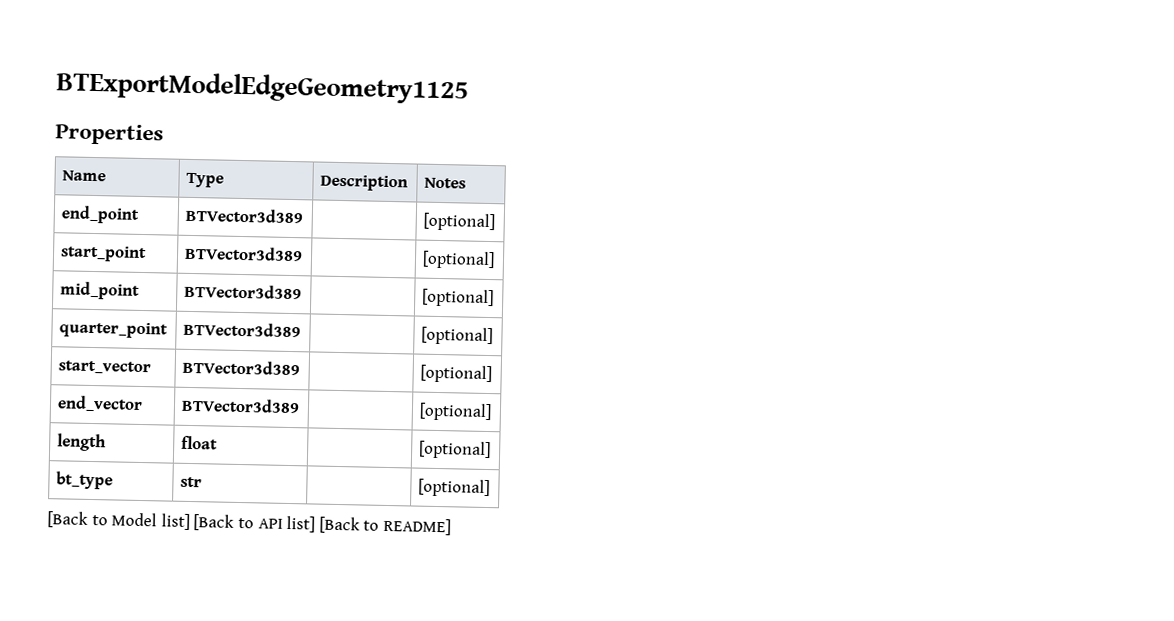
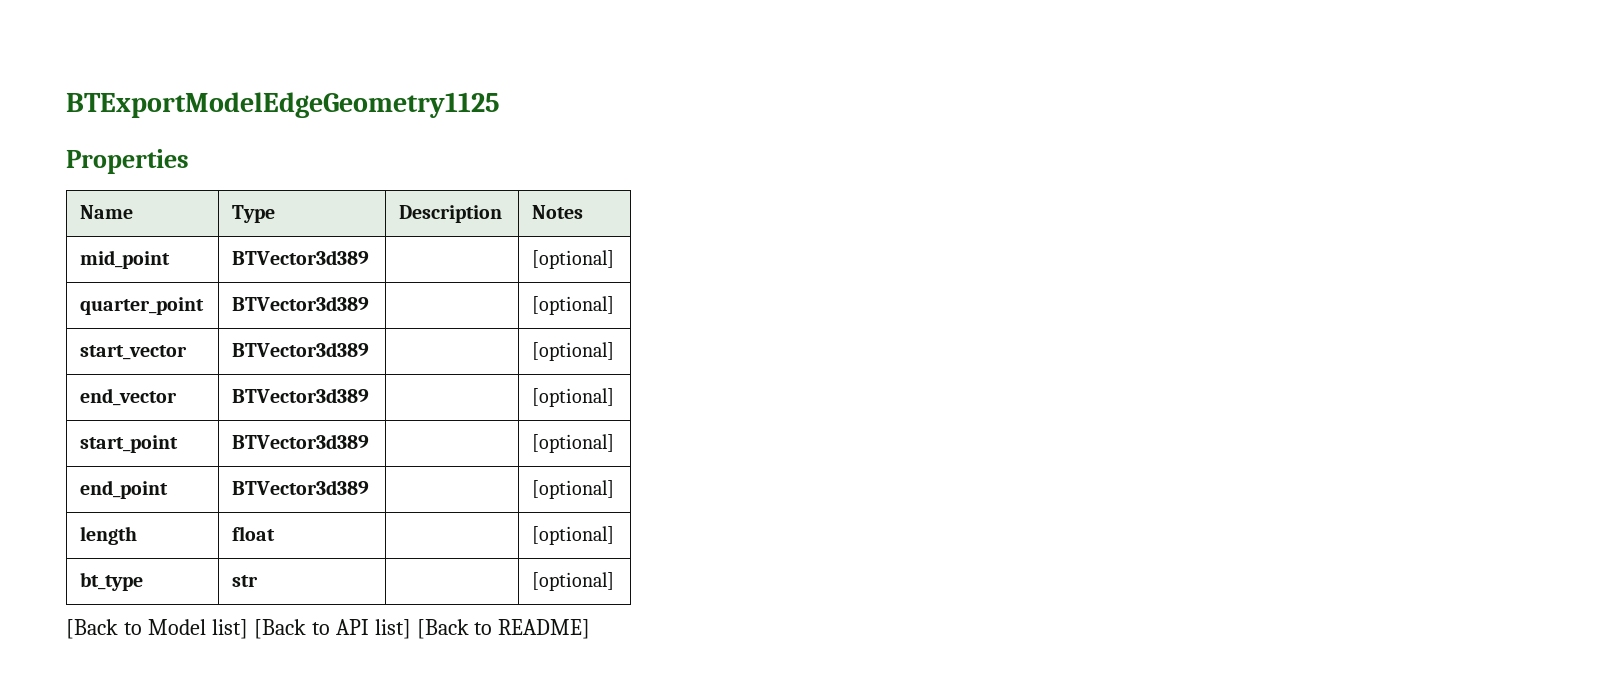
[61,205,141,224] [185,207,304,224] [423,212,496,232] [60,245,148,263] [184,245,304,262] [422,250,496,270] // end_point | BTVector3d389 | | [optional] // start_point | BTVector3d389 | | [optional] -> (584, 212) none
(493, 412) none -> [80,435,179,453] [232,434,370,449] [532,434,615,453] [80,480,169,499] [232,480,370,495] [532,480,615,499] // start_point | BTVector3d389 | | [optional] // end_point | BTVector3d389 | | [optional]

